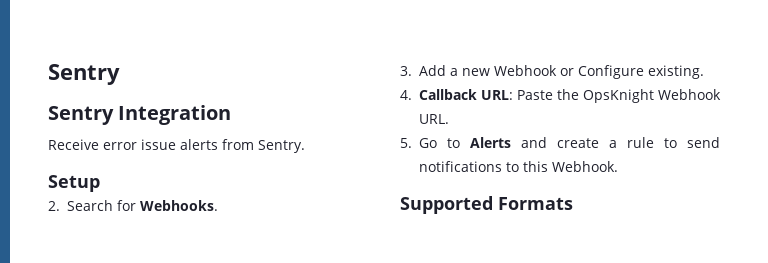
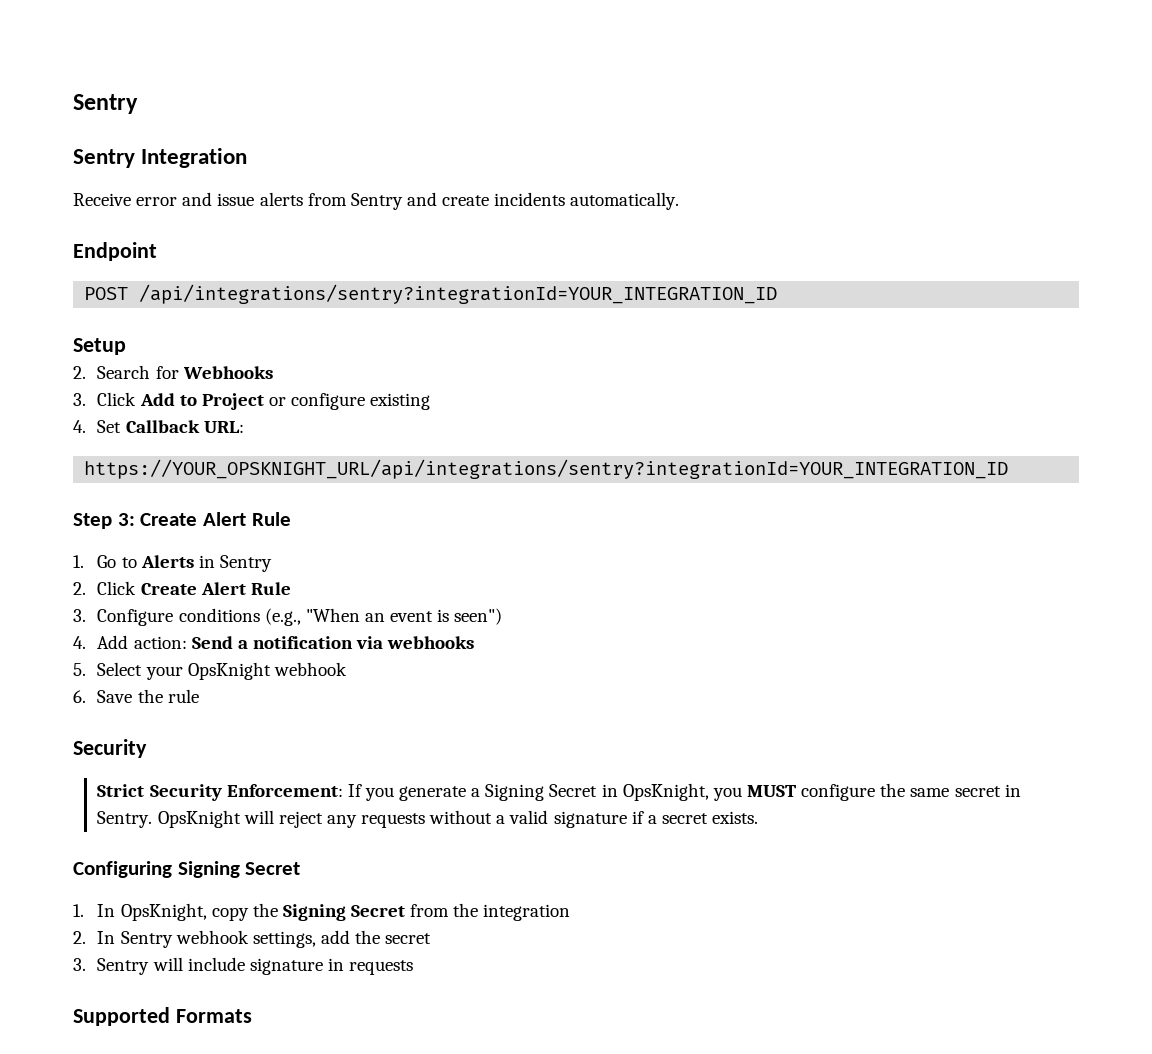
(137, 146) none -> [182,192,213,206] and
[258,140,305,153] Sentry. -> [350,192,680,210] [73,242,157,261] [84,284,778,304] Sentry and create incidents automatically. // Endpoint // POST /api/integrations/sentry?integrationId=YOUR_INTEGRATION_ID
[140,200,218,211] [400,65,704,79] [400,90,412,100] Webhooks. // 3. Add a new Webhook or Configure existing. // 4. -> [182,366,273,379] [73,392,431,410] [73,420,122,433] Webhooks // 3. Click Add to Project or configure existing // 4. Set
[517,89,721,103] [419,114,449,124] [400,137,720,148] [419,161,618,172] Paste the OpsKnight Webhook URL. // 5. Go to Alerts and create a rule to send notifications to this Webhook. -> [84,459,1009,479] [73,512,291,529] [73,555,272,572] [73,581,291,595] [73,608,503,626] [73,635,475,649] [73,662,347,680] [73,689,199,703] [73,739,147,758] [97,783,1021,801] [97,810,759,828] [73,861,301,878] [73,903,571,921] [73,930,432,948] [73,957,414,975] // https://YOUR_OPSKNIGHT_URL/api/integrations/sentry?integrationId=YOUR_INTEGRATION_ID // Step 3: Create Alert Rule // 1. Go to Alerts in Sentry // 2. Click Create Alert Rule // 3. Configure conditions (e.g., "When an event is seen") // 4. Add action: Send a notification via webhooks // 5. Select your OpsKnight webhook // 6. Save the rule // Security // Strict Security Enforcement: If you generate a Signing Secret in OpsKnight, you MUST configure the same secret in Sentry. OpsKnight will reject any requests without a valid signature if a secret exists. // Configuring Signing Secret // 1. In OpsKnight, copy the Signing Secret from the integration // 2. In Sentry webhook settings, add the secret // 3. Sentry will include signature in requests

